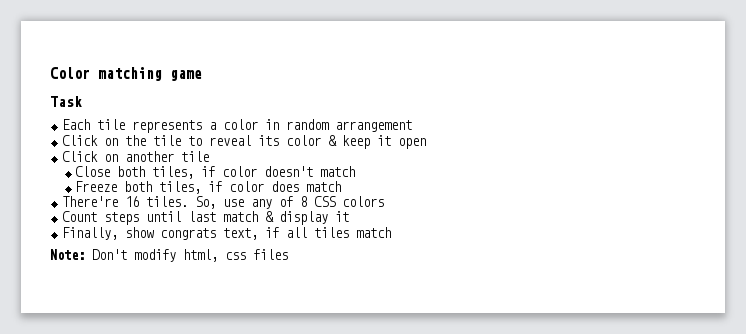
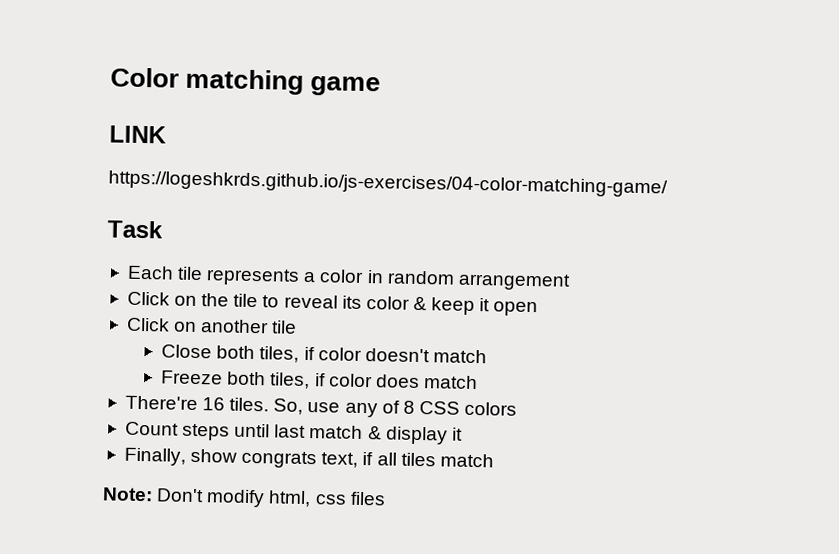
(202, 75) none -> [109,125,167,144] [108,170,668,198] // LINK // https://logeshkrds.github.io/js-exercises/04-color-matching-game/

